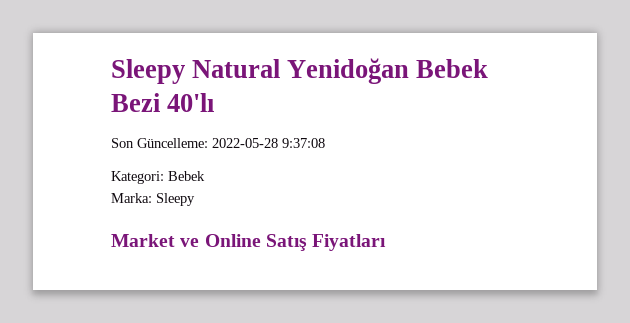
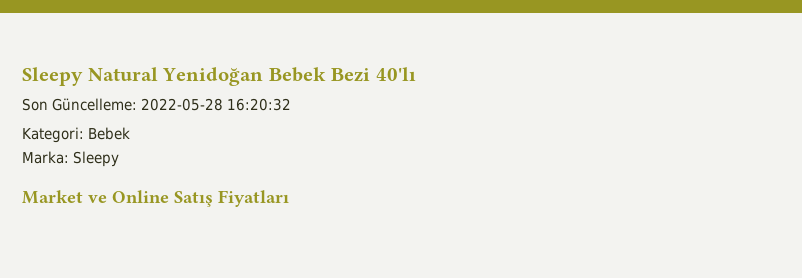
[282,138,325,148] 9:37:08 -> [227,98,292,111] 16:20:32

